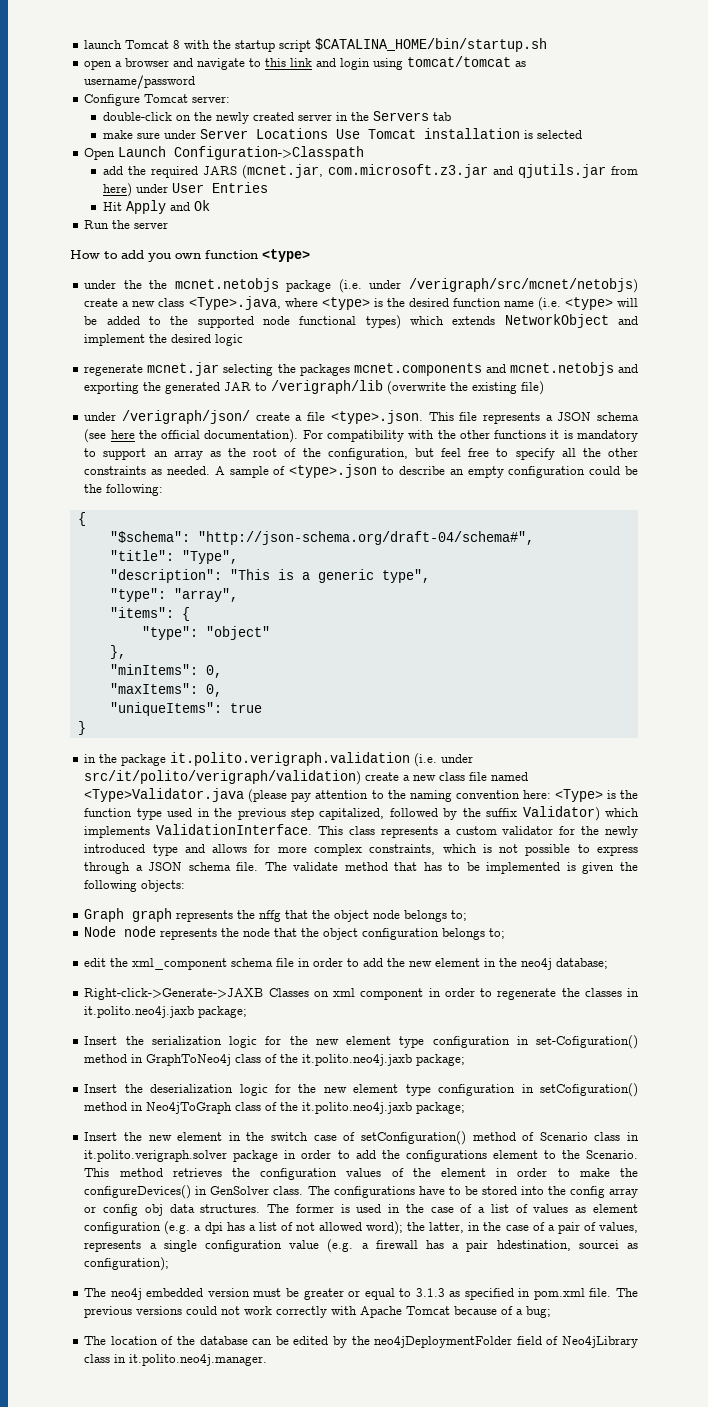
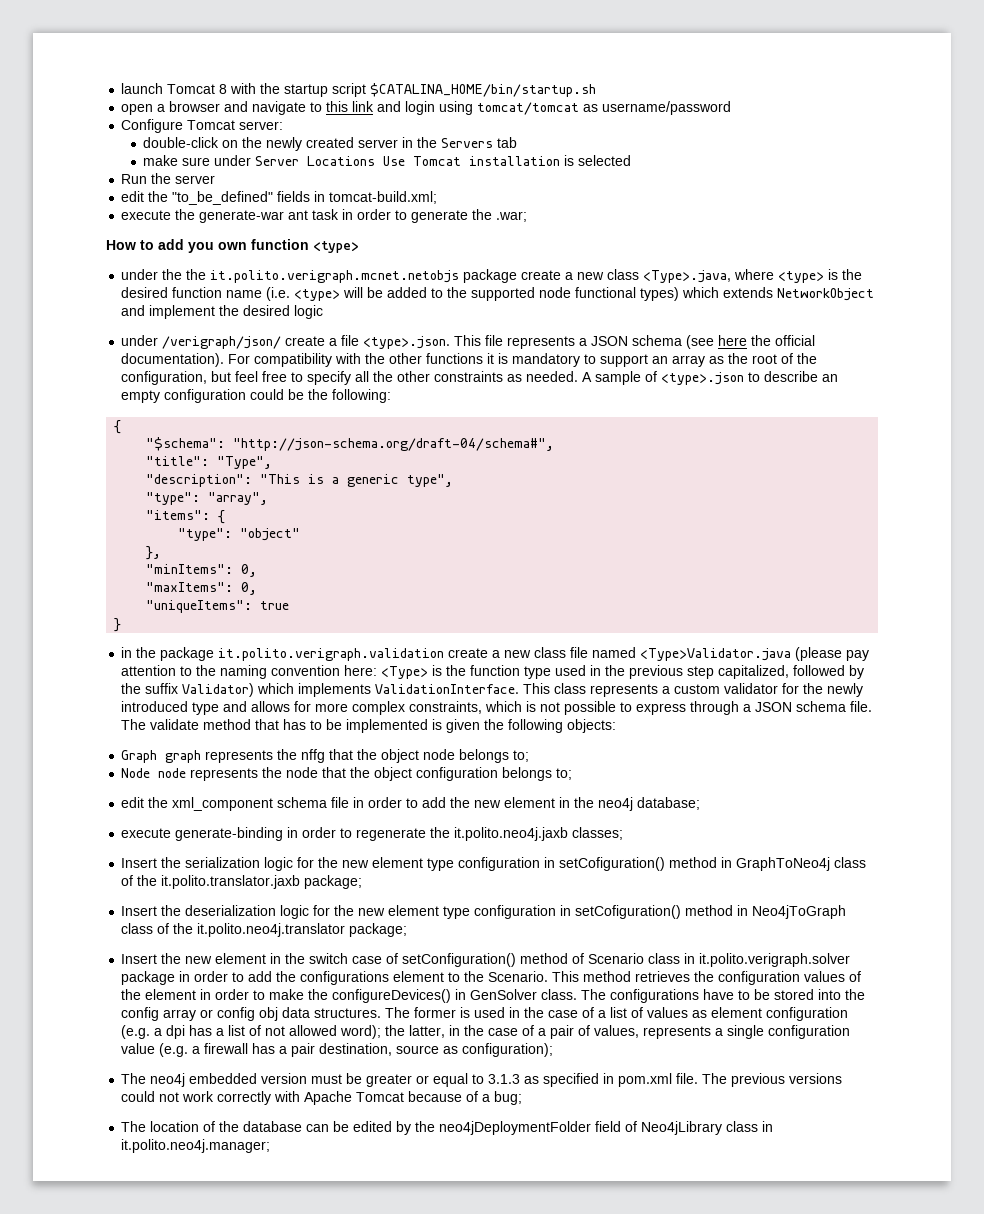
[84,146,365,160] [102,164,638,179] [102,182,268,197] [102,200,210,214] [84,220,169,229] Open Launch Configuration->Classpath // add the required JARS (mcnet.jar, com.microsoft.z3.jar and qjutils.jar from here) under User Entries // Hit Apply and Ok // Run the server -> [121,173,216,184] [121,191,438,205] [121,209,528,223] Run the server // edit the "to_be_defined" fields in tomcat-build.xml; // execute the generate-war ant task in order to generate the .war;
[174,278,638,293] mcnet.netobjs package (i.e. under /verigraph/src/mcnet/netobjs) -> [210,269,518,283] it.polito.verigraph.mcnet.netobjs package
[84,362,638,376] [84,380,545,395] // regenerate mcnet.jar selecting the packages mcnet.components and mcnet.netobjs and exporting the generated JAR to /verigraph/lib (overwrite the existing file) -> (324, 312) none
[414,753,474,767] [84,770,362,785] (i.e. under src/it/polito/verigraph/validation) -> (445, 654) none
[84,988,424,1000] Right-click->Generate->JAXB Classes on xml component -> [121,827,284,841] execute generate-binding
[584,988,639,997] [84,1006,248,1018] classes in it.polito.neo4j.jaxb package; -> [454,827,624,841] it.polito.neo4j.jaxb classes;
[536,1035,638,1049] set-Cofiguration() -> [559,857,666,871] setCofiguration()
[302,1054,413,1066] it.polito.neo4j.jaxb -> [161,875,301,889] it.polito.translator.jaxb
[302,1102,413,1114] it.polito.neo4j.jaxb -> [197,923,346,937] it.polito.neo4j.translator
[496,1240,619,1251] hdestination, sourcei -> [319,1043,440,1056] destination, source
[129,1354,268,1366] it.polito.neo4j.manager. -> [121,1139,271,1153] it.polito.neo4j.manager;

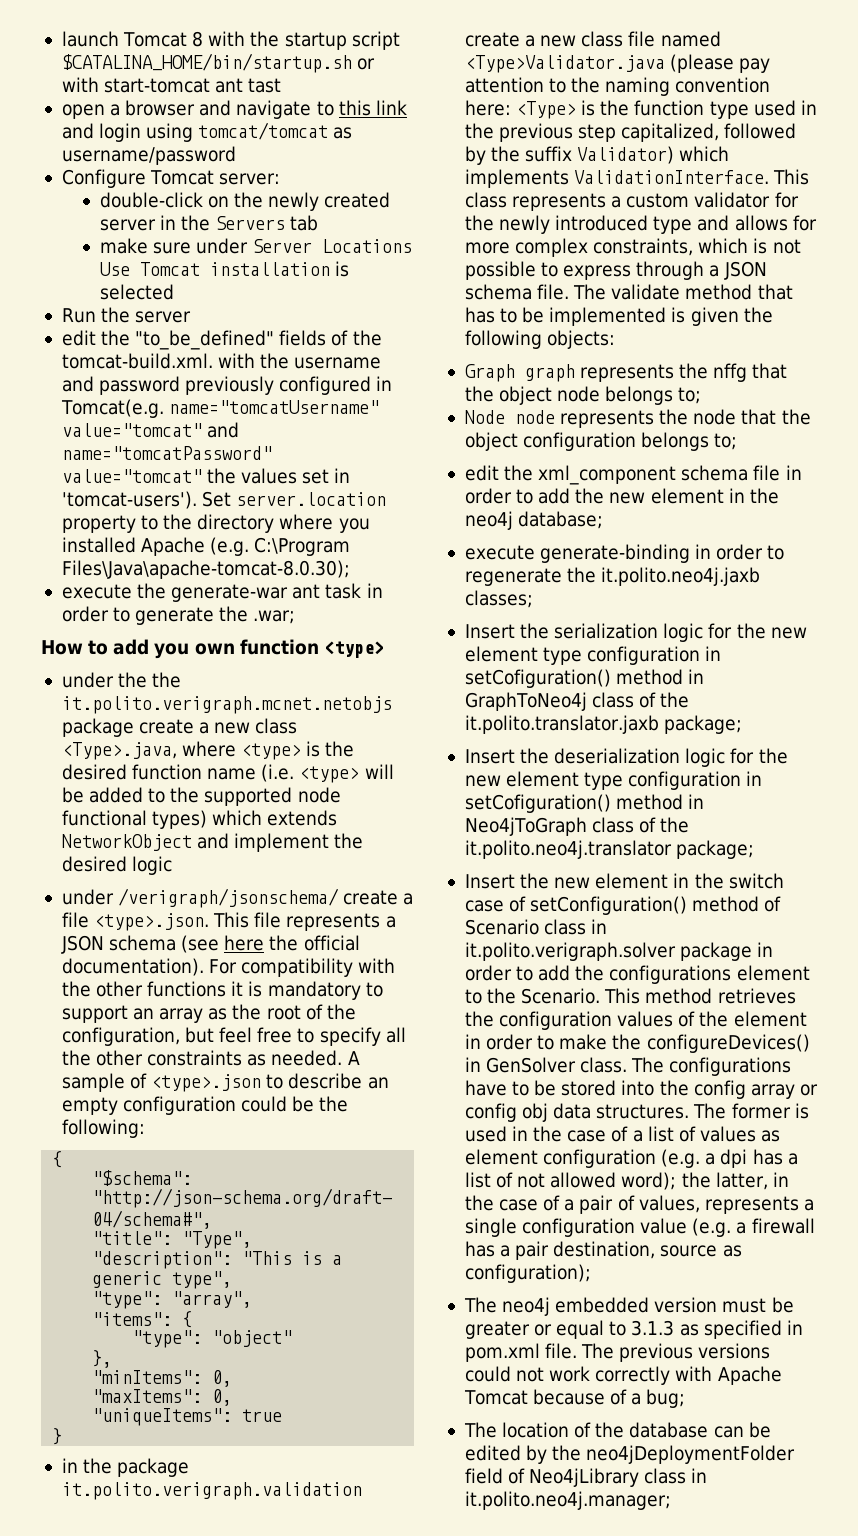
(597, 90) none -> [357,58,376,70] [61,77,282,93] or with start-tomcat ant tast
[314,191,438,204] in tomcat-build.xml; -> [331,330,382,346] [61,353,382,369] [61,376,393,395] [60,399,379,418] [61,422,240,438] [61,446,272,460] [61,468,351,484] [61,491,387,509] [61,514,370,533] [61,537,351,556] [61,560,350,579] of the tomcat-build.xml. with the username and password previously configured in Tomcat(e.g. name="tomcatUsername" value="tomcat" and name="tomcatPassword" value="tomcat" the values set in 'tomcat-users'). Set server.location property to the directory where you installed Apache (e.g. C:\Program Files\Java\apache-tomcat-8.0.30);
[162,336,282,349] /verigraph/json/ -> [118,888,340,908] /verigraph/jsonschema/

